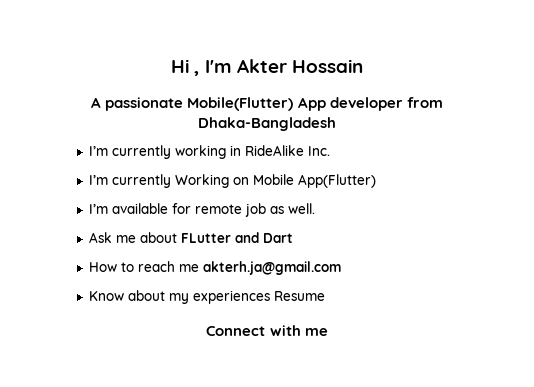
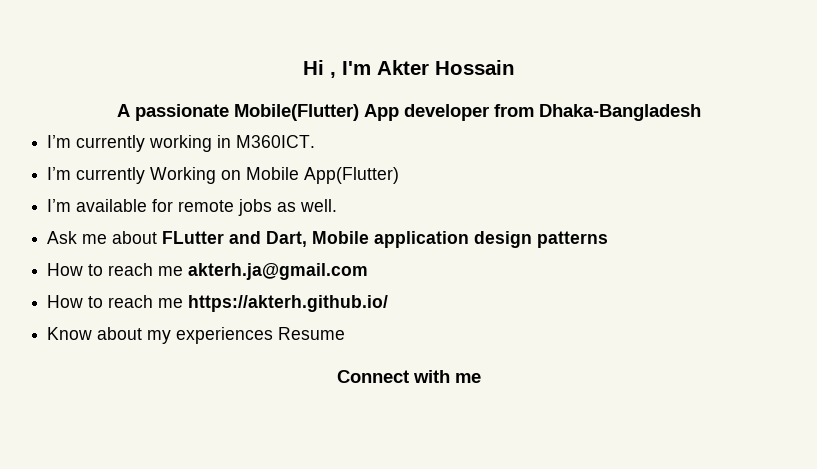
[244,145,330,156] RideAlike Inc. -> [236,135,316,148] M360ICT.
[244,203,266,217] job -> [238,199,273,216] jobs
[262,233,293,243] Dart -> [266,231,609,248] Dart, Mobile application design patterns
(341, 268) none -> [47,295,389,312] // How to reach me https://akterh.github.io/

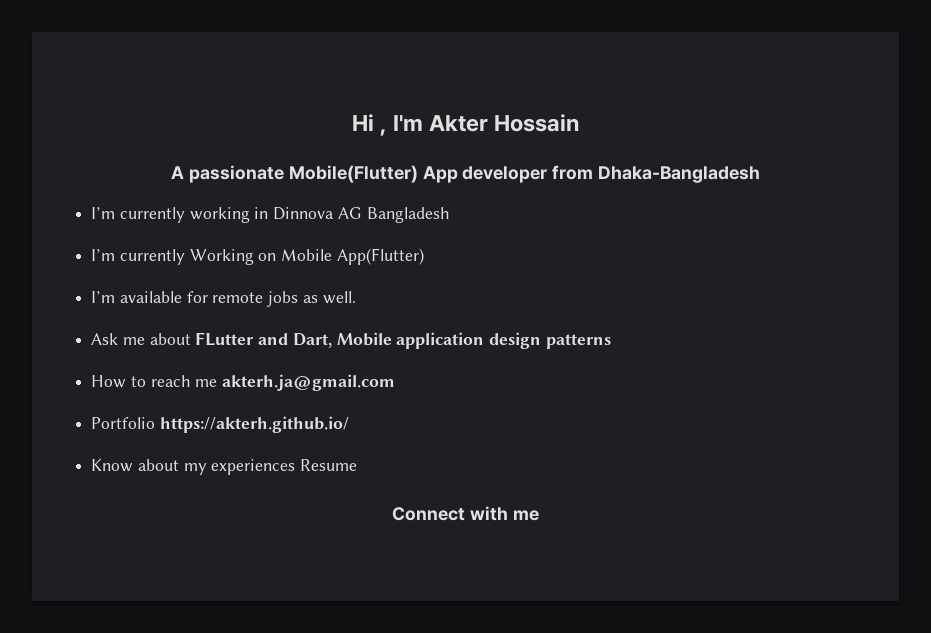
[236,135,316,148] M360ICT. -> [273,207,450,223] Dinnova AG Bangladesh
[47,295,184,308] How to reach me -> [91,417,156,429] Portfolio

